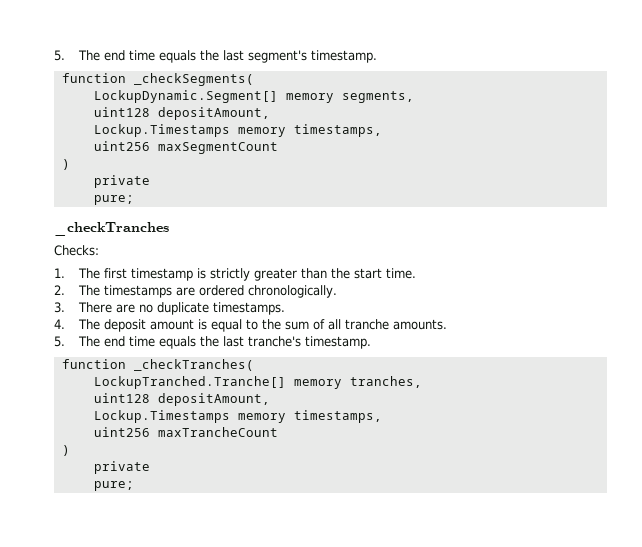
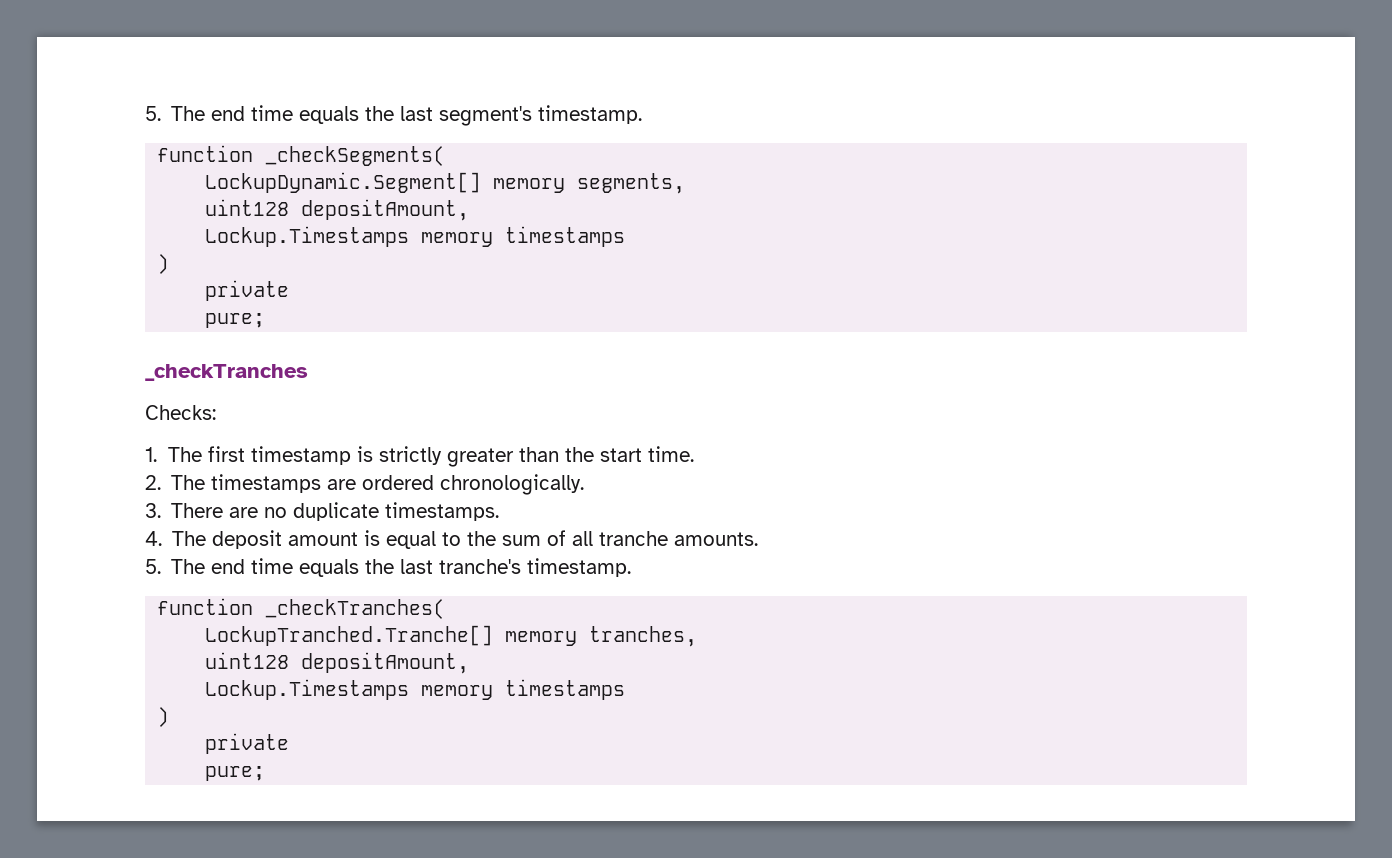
[293,124,382,137] [93,141,278,154] timestamps, // uint256 maxSegmentCount -> [505,226,626,247] timestamps
[293,410,382,423] [93,427,278,437] timestamps, // uint256 maxTrancheCount -> [505,679,626,700] timestamps

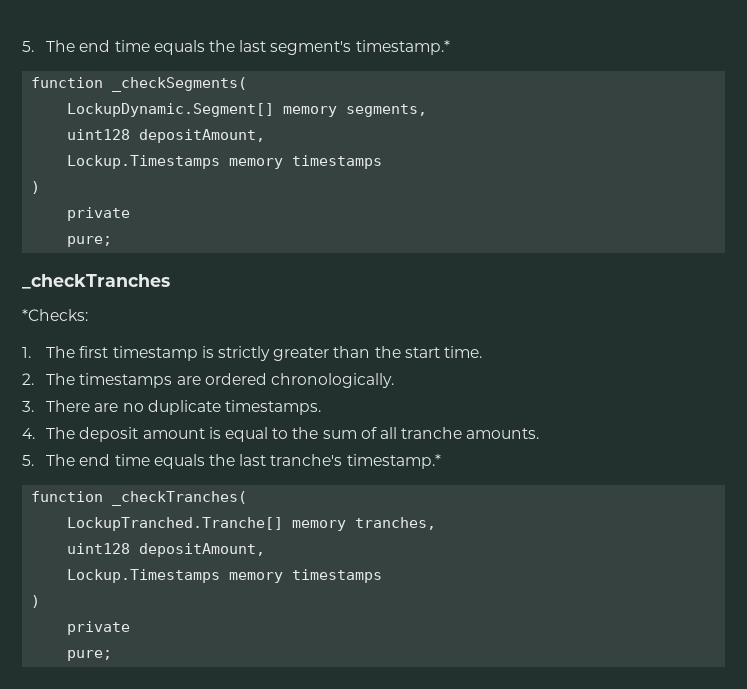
[538,105,643,124] timestamp. -> [355,40,450,55] timestamp.*
[145,405,216,420] Checks: -> [22,309,88,321] *Checks:
[527,558,632,577] timestamp. -> [346,454,441,469] timestamp.*

